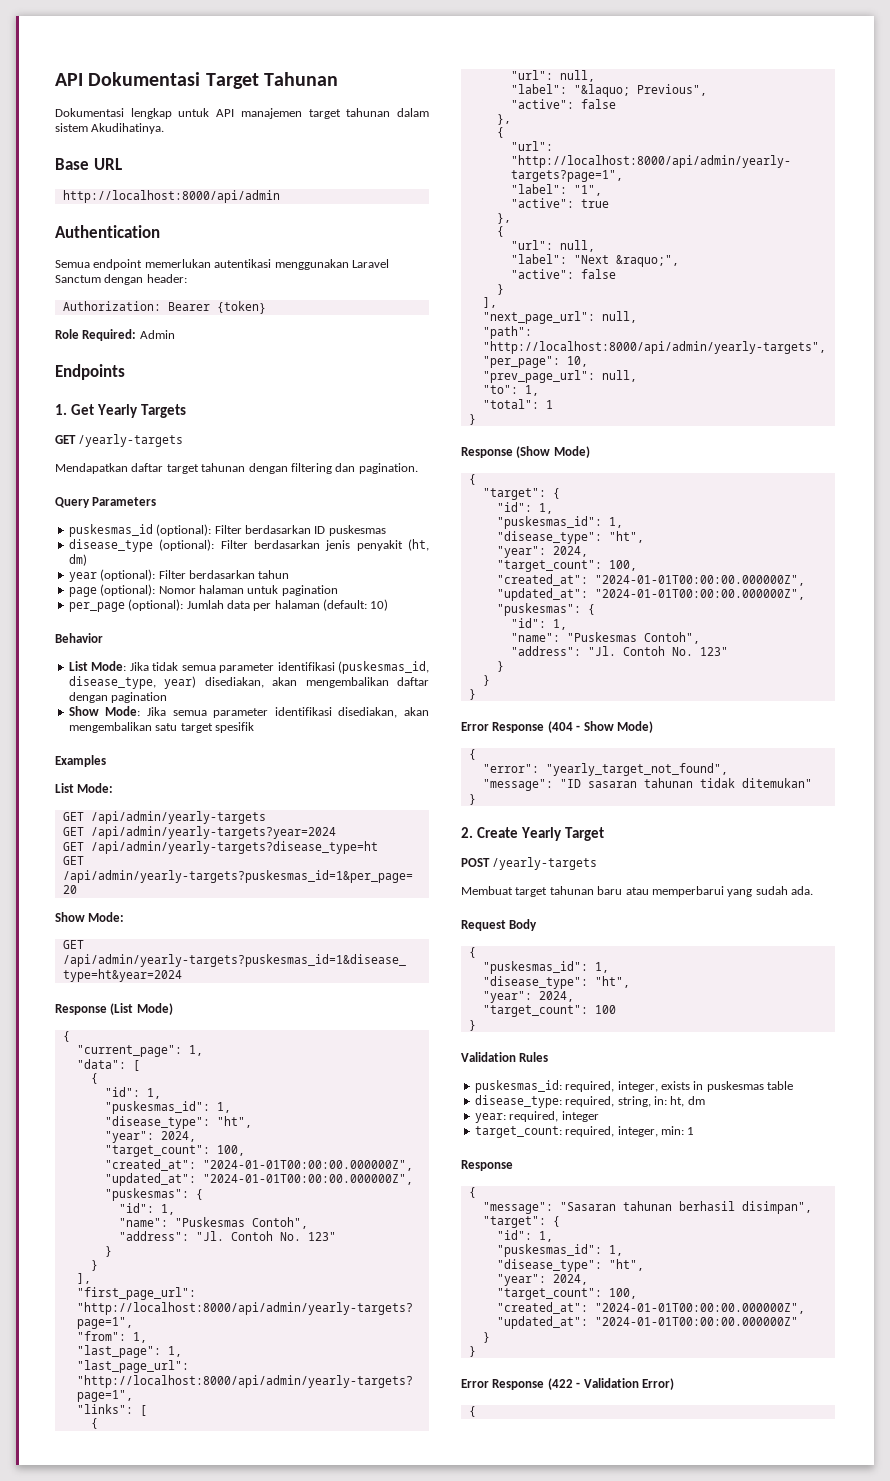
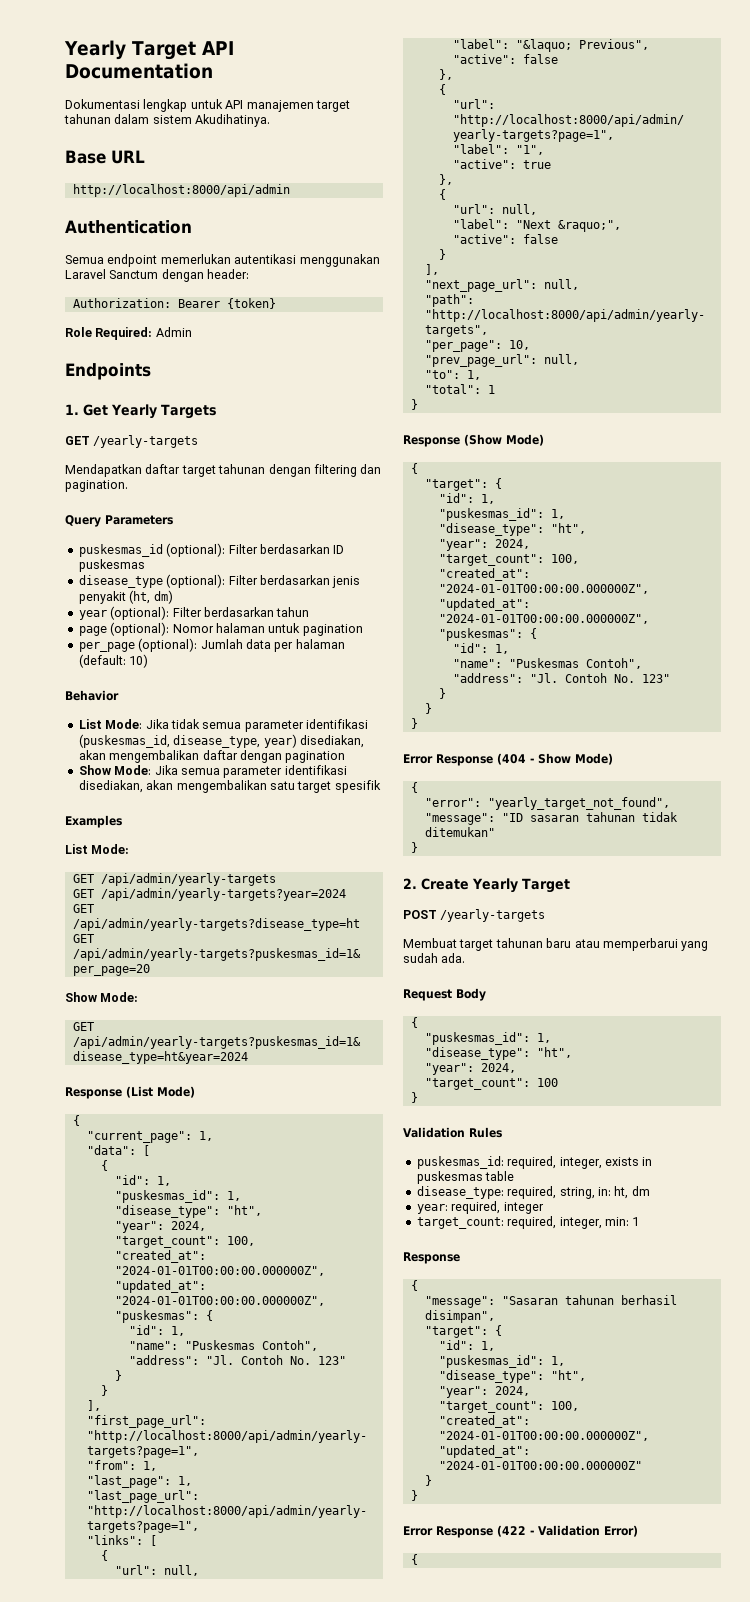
[55,72,338,89] API Dokumentasi Target Tahunan -> [64,40,234,60] [65,63,213,79] Yearly Target API Documentation

